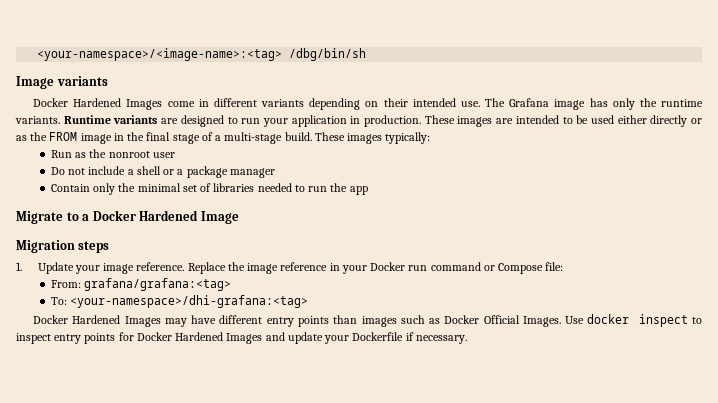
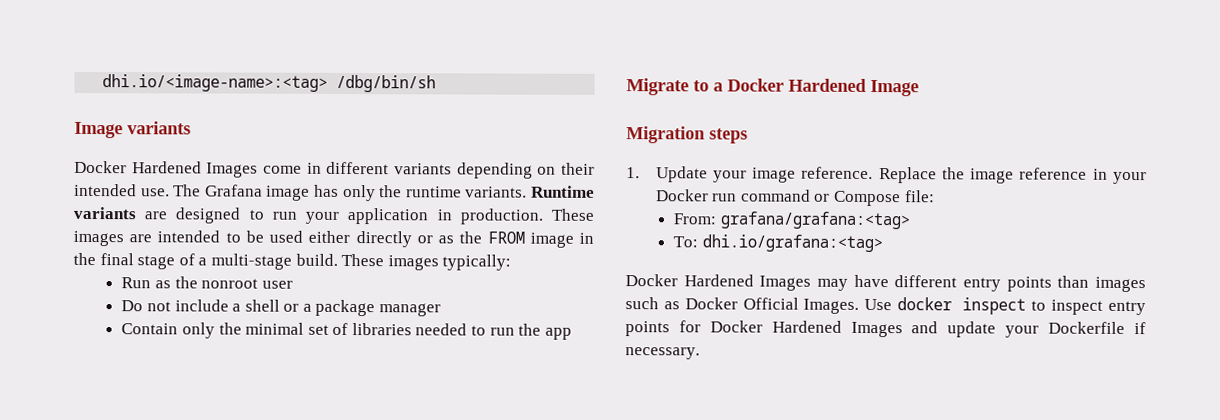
[37,48,283,61] <your-namespace>/<image-name>:<tag> -> [102,74,329,92] dhi.io/<image-name>:<tag>
[70,295,309,308] <your-namespace>/dhi-grafana:<tag> -> [701,234,883,253] dhi.io/grafana:<tag>

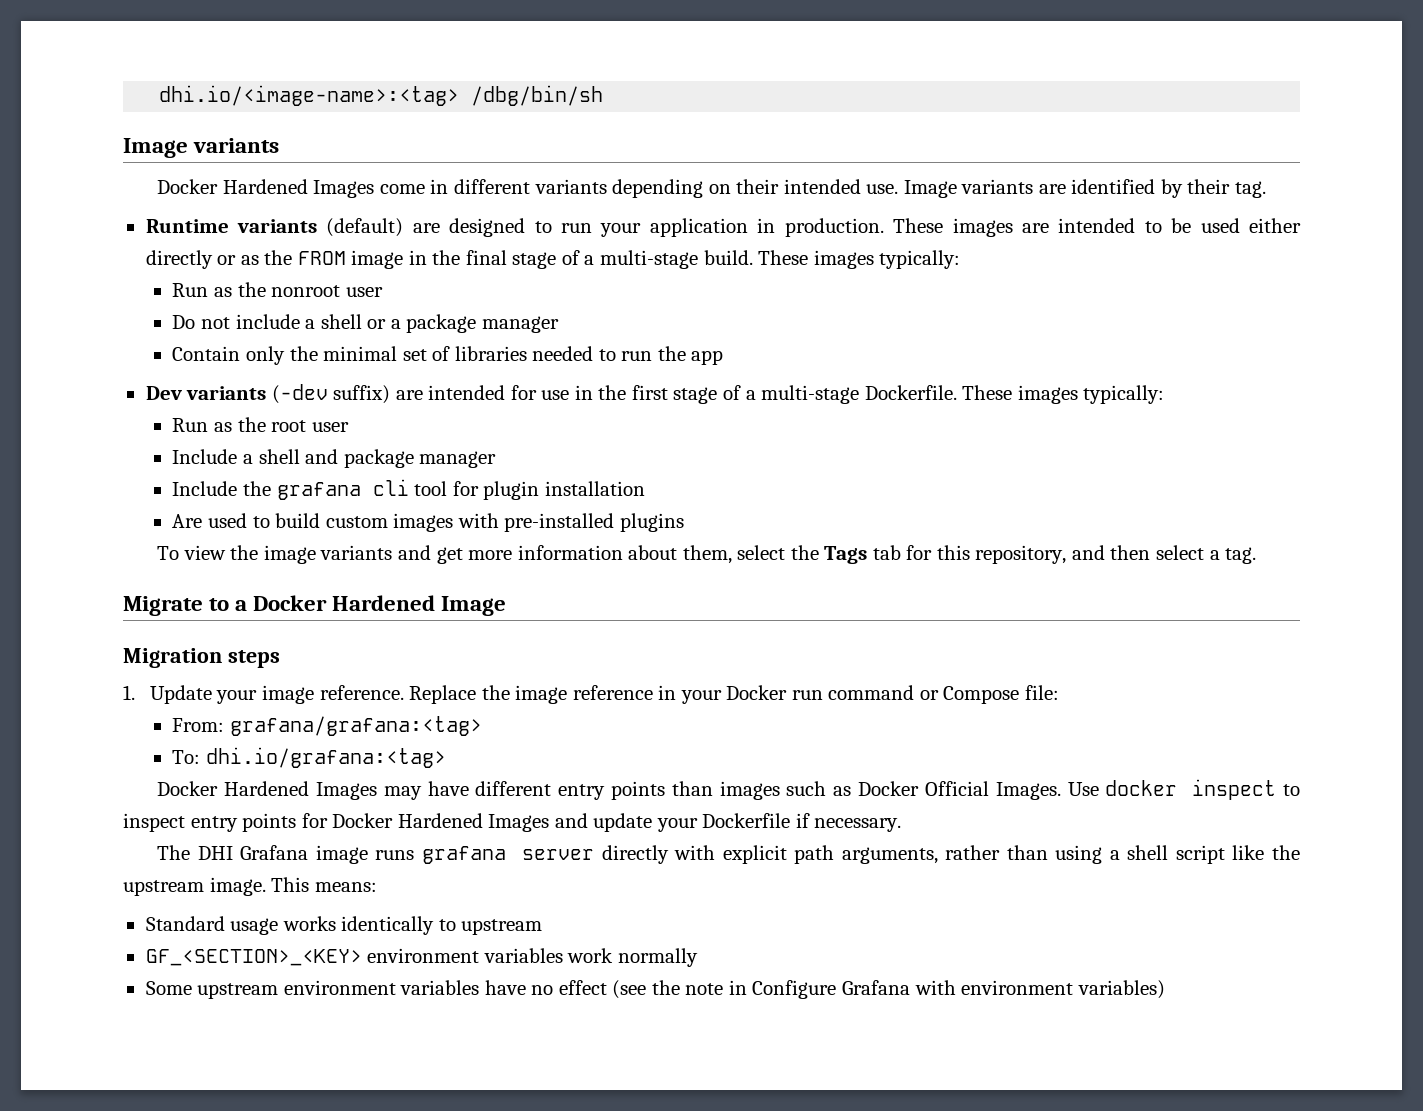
[173,184,528,202] The Grafana image has only the runtime variants. -> [903,179,1266,198] Image variants are identified by their tag. //
(137, 213) none -> [326,218,404,237] (default)
(572, 333) none -> [145,384,1165,404] [172,417,349,432] [172,449,497,468] [172,479,645,500] [172,513,684,532] [157,545,1257,564] // Dev variants (-dev suffix) are intended for use in the first stage of a multi-stage Dockerfile. These images typically: // Run as the root user // Include a shell and package manager // Include the grafana cli tool for plugin installation // Are used to build custom images with pre-installed plugins // To view the image variants and get more information about them, select the Tags tab for this repository, and then select a tag.
(700, 353) none -> [157,845,1300,864] [123,877,377,896] [145,916,543,935] [145,948,698,967] [145,980,1165,999] // The DHI Grafana image runs grafana server directly with explicit path arguments, rather than using a shell script like the upstream image. This means: // Standard usage works identically to upstream // GF_<SECTION>_<KEY> environment variables work normally // Some upstream environment variables have no effect (see the note in Configure Grafana with environment variables)

